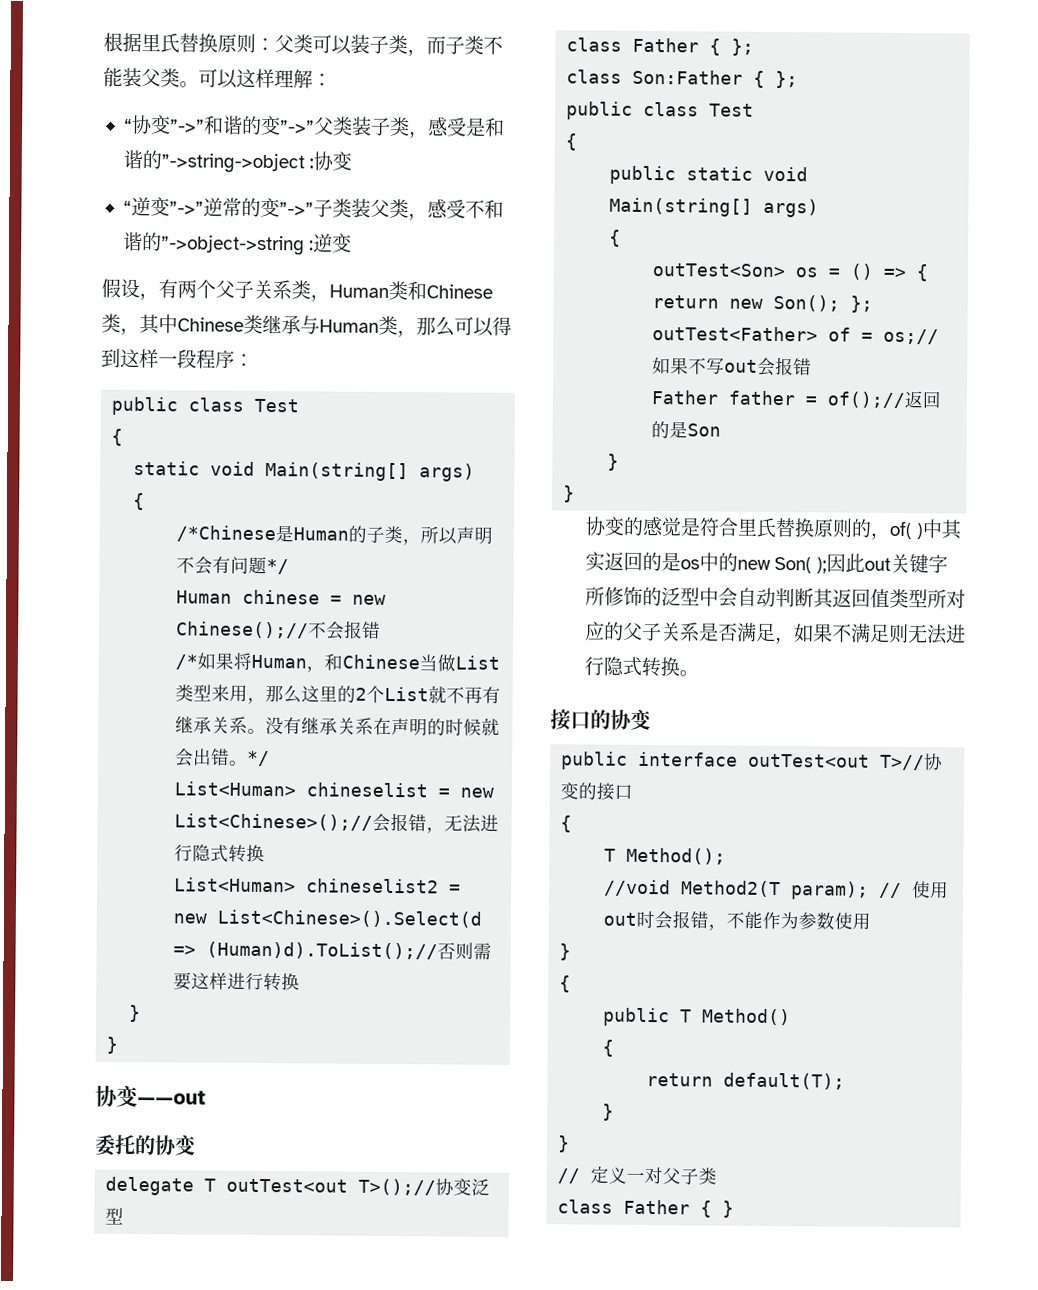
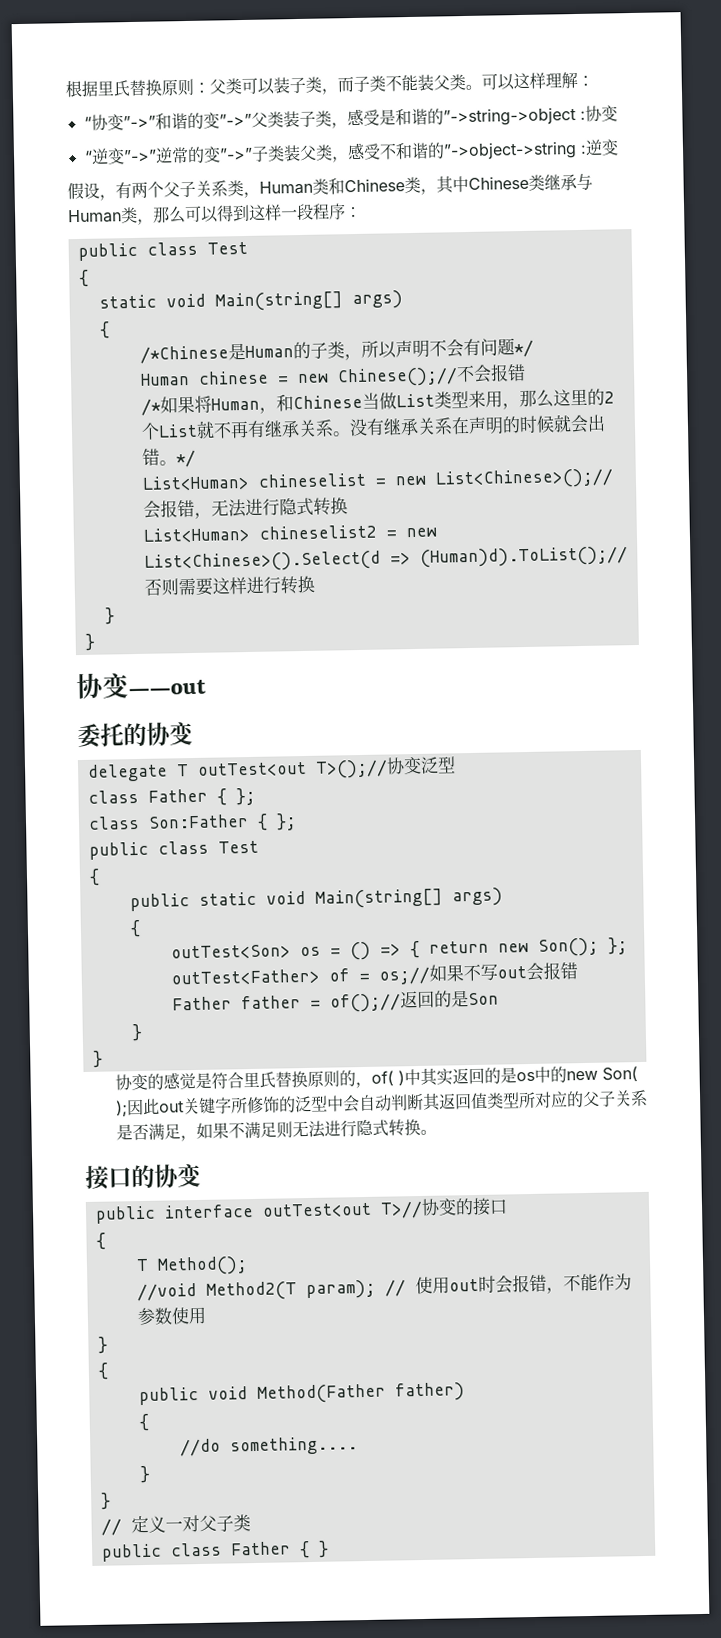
[680,1008,792,1026] [602,1039,615,1057] [646,1072,846,1090] T Method() // { // return default(T); -> [207,1382,465,1404] [138,1413,149,1432] [179,1436,358,1457] void Method(Father father) // { // //do something....
(718, 1176) none -> [101,1543,162,1562] public

